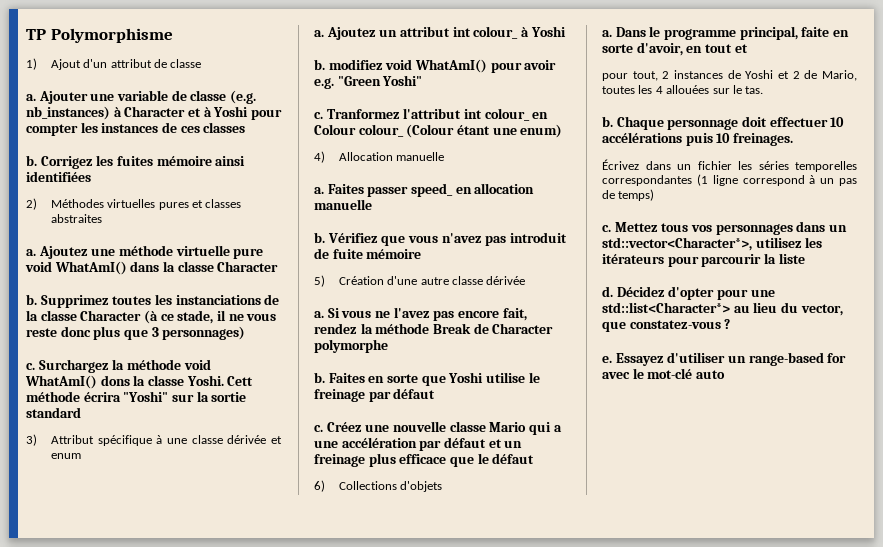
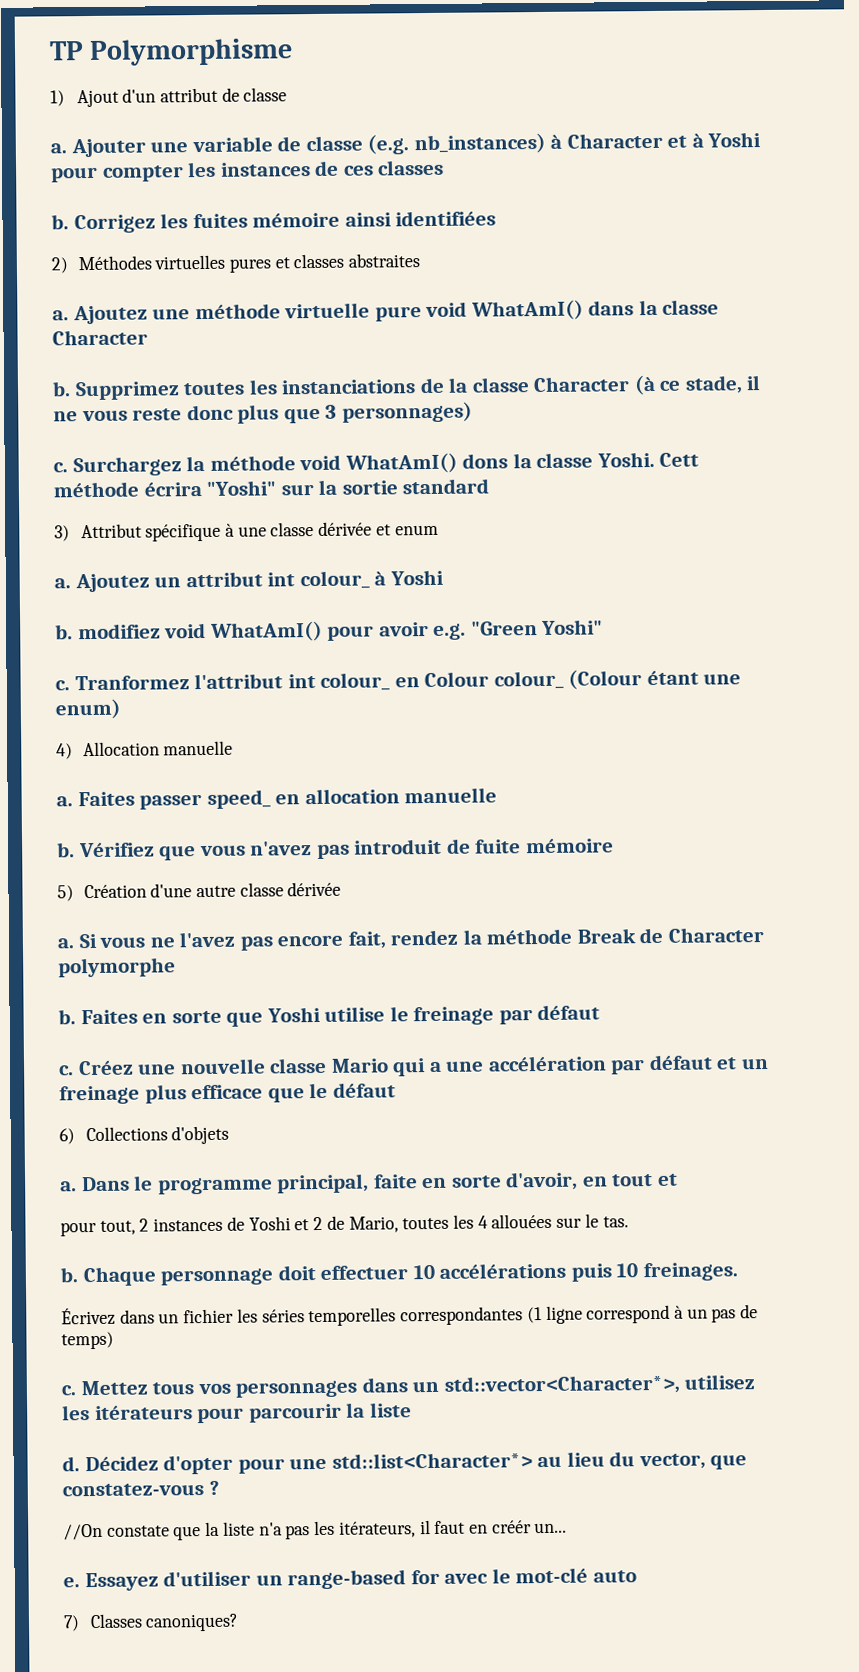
(731, 324) none -> [63,1520,568,1541] // //On constate que la liste n'a pas les itérateurs, il faut en créér un...
(725, 374) none -> [63,1613,240,1632] // 7) Classes canoniques?

